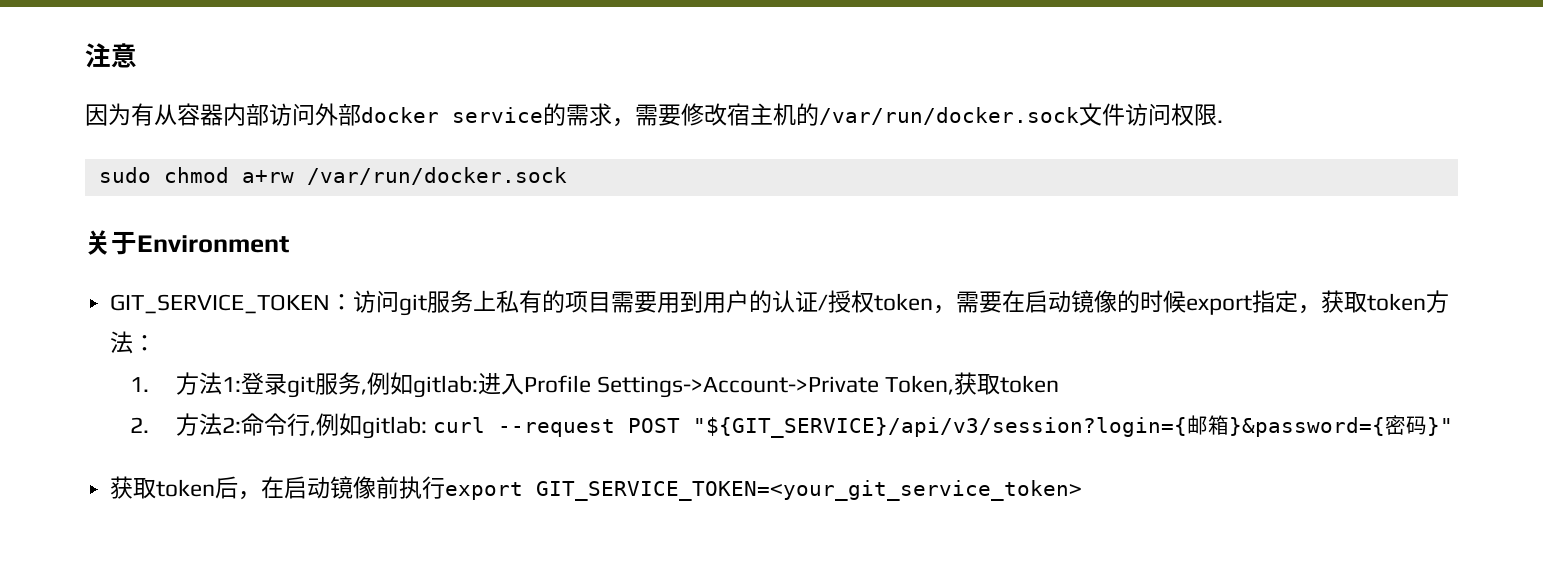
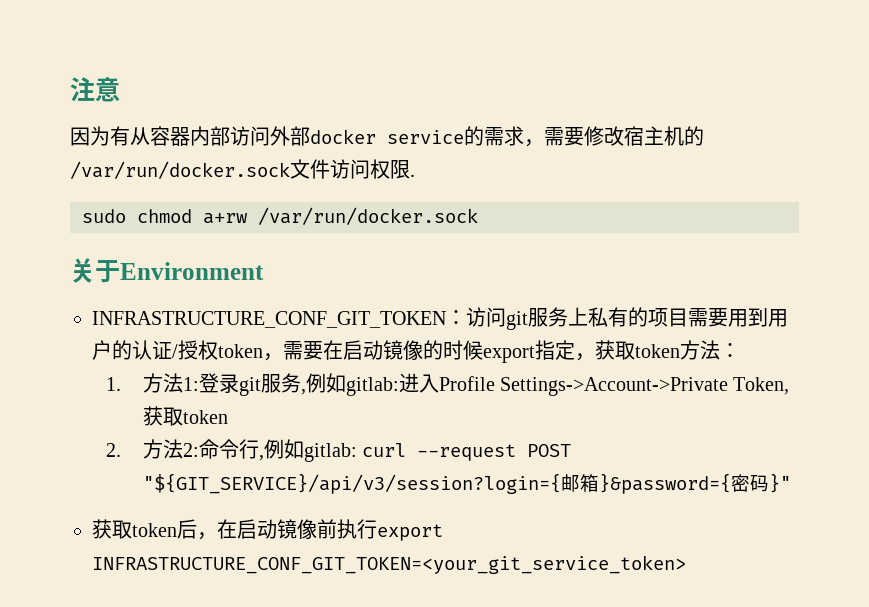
[110,294,331,314] GIT_SERVICE_TOKEN -> [92,311,446,328] INFRASTRUCTURE_CONF_GIT_TOKEN
[536,480,1083,501] GIT_SERVICE_TOKEN=<your_git_service_token> -> [92,555,686,574] INFRASTRUCTURE_CONF_GIT_TOKEN=<your_git_service_token>

